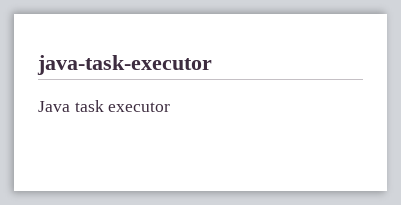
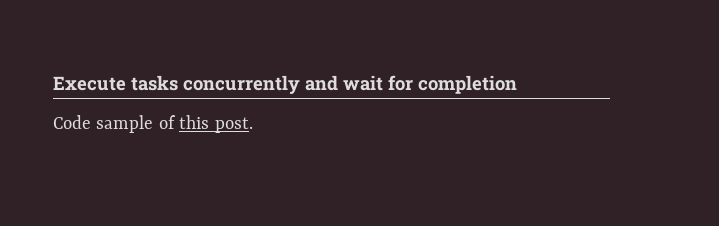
[37,55,212,75] [38,100,171,112] java-task-executor // Java task executor -> [53,75,517,94] [53,115,253,133] Execute tasks concurrently and wait for completion // Code sample of this post.

